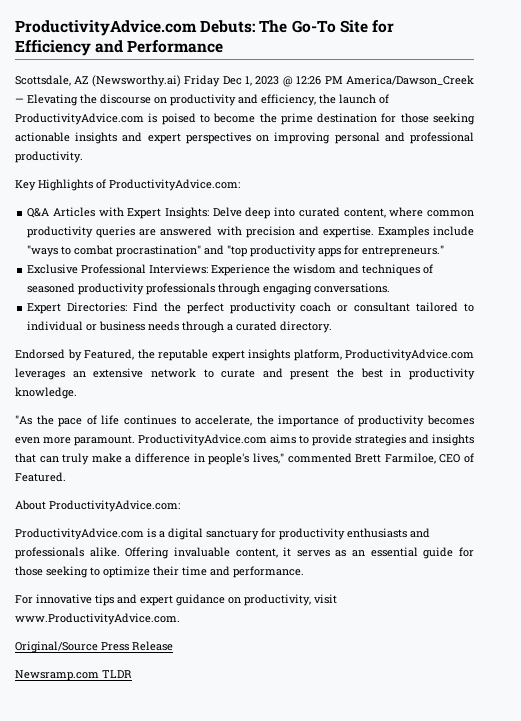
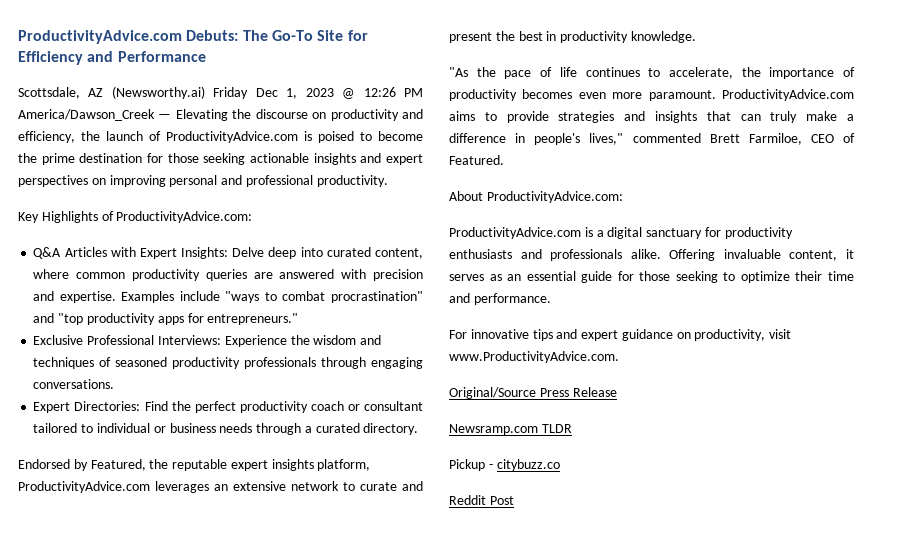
(132, 674) none -> [449,459,560,471] [449,495,514,505] // Pickup - citybuzz.co // Reddit Post

